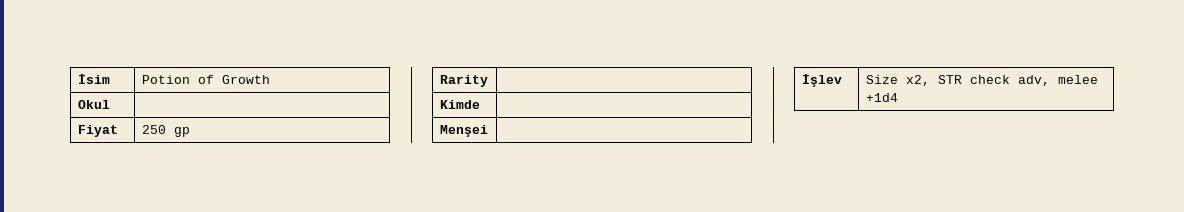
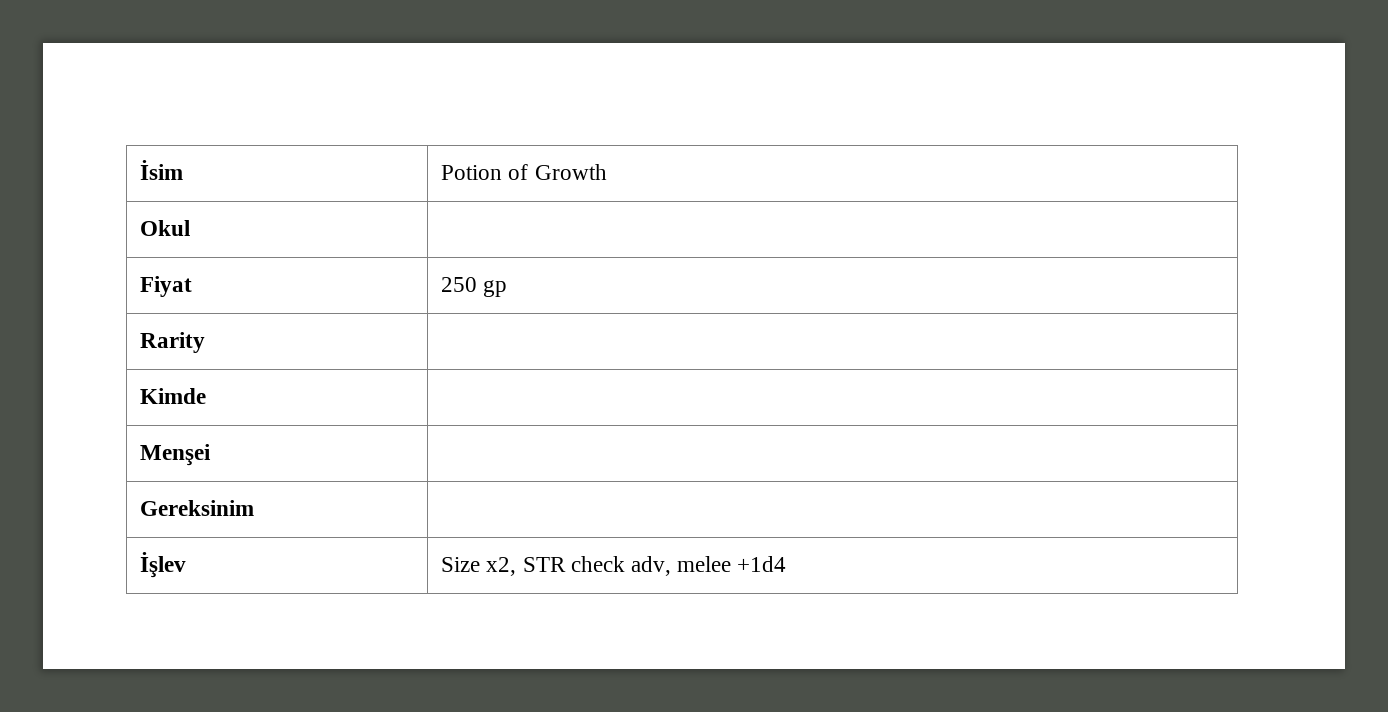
(488, 131) none -> [140,500,255,516] // Gereksinim |

